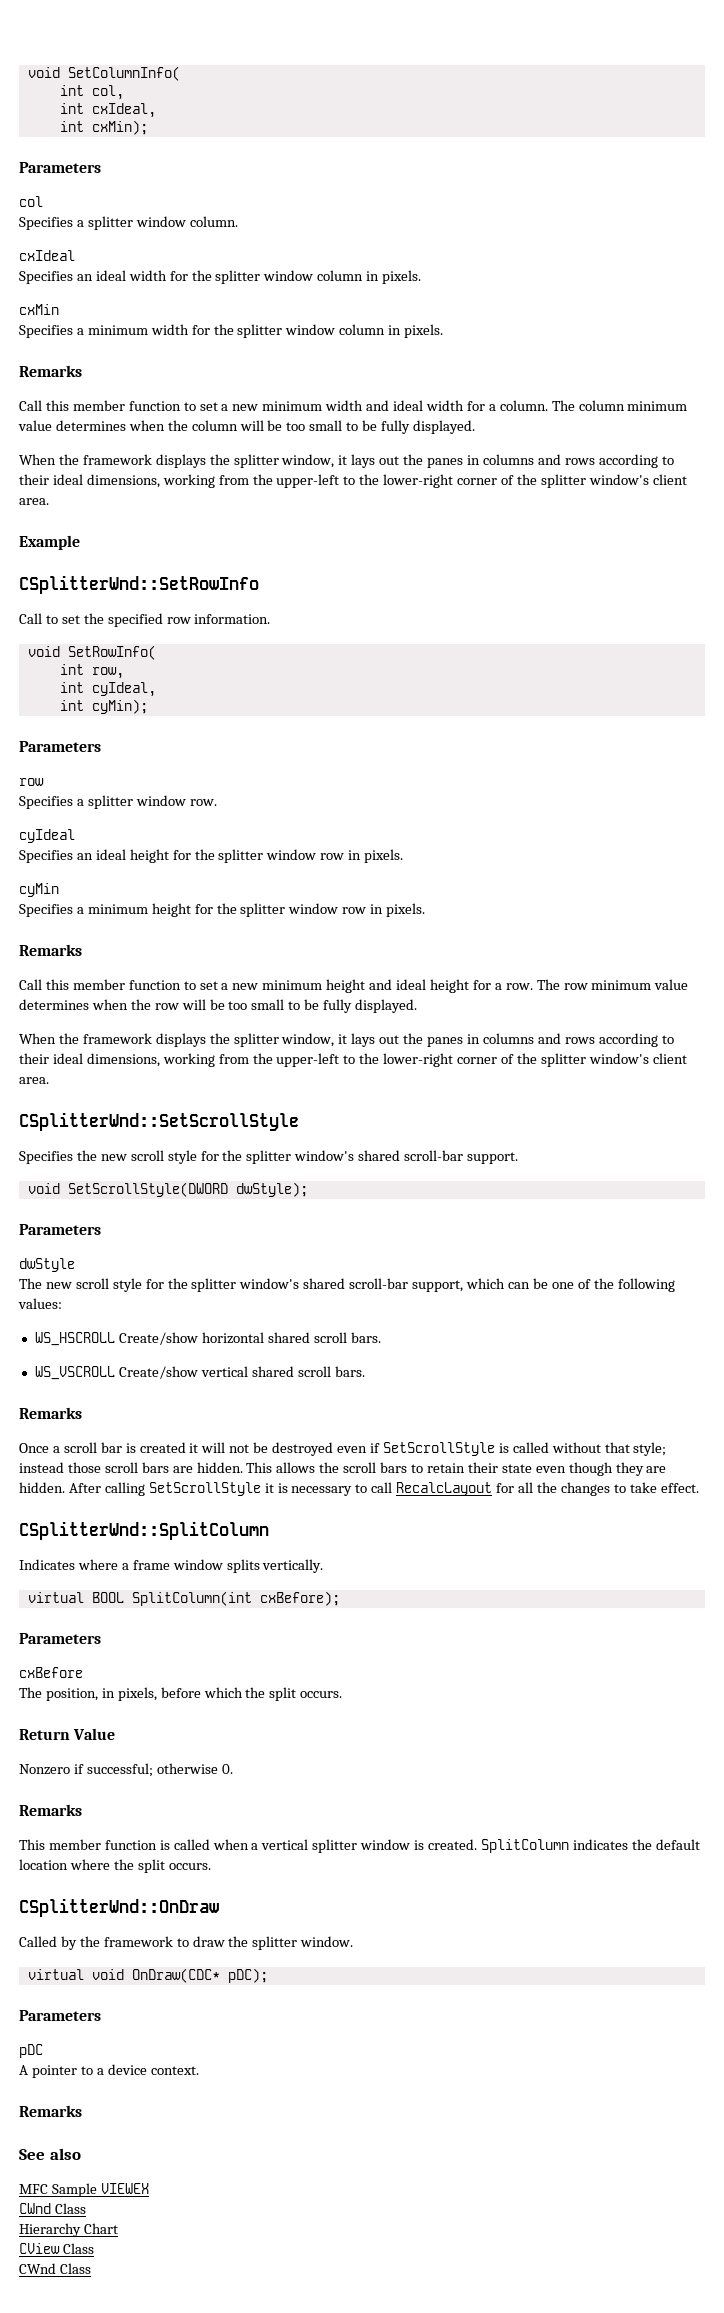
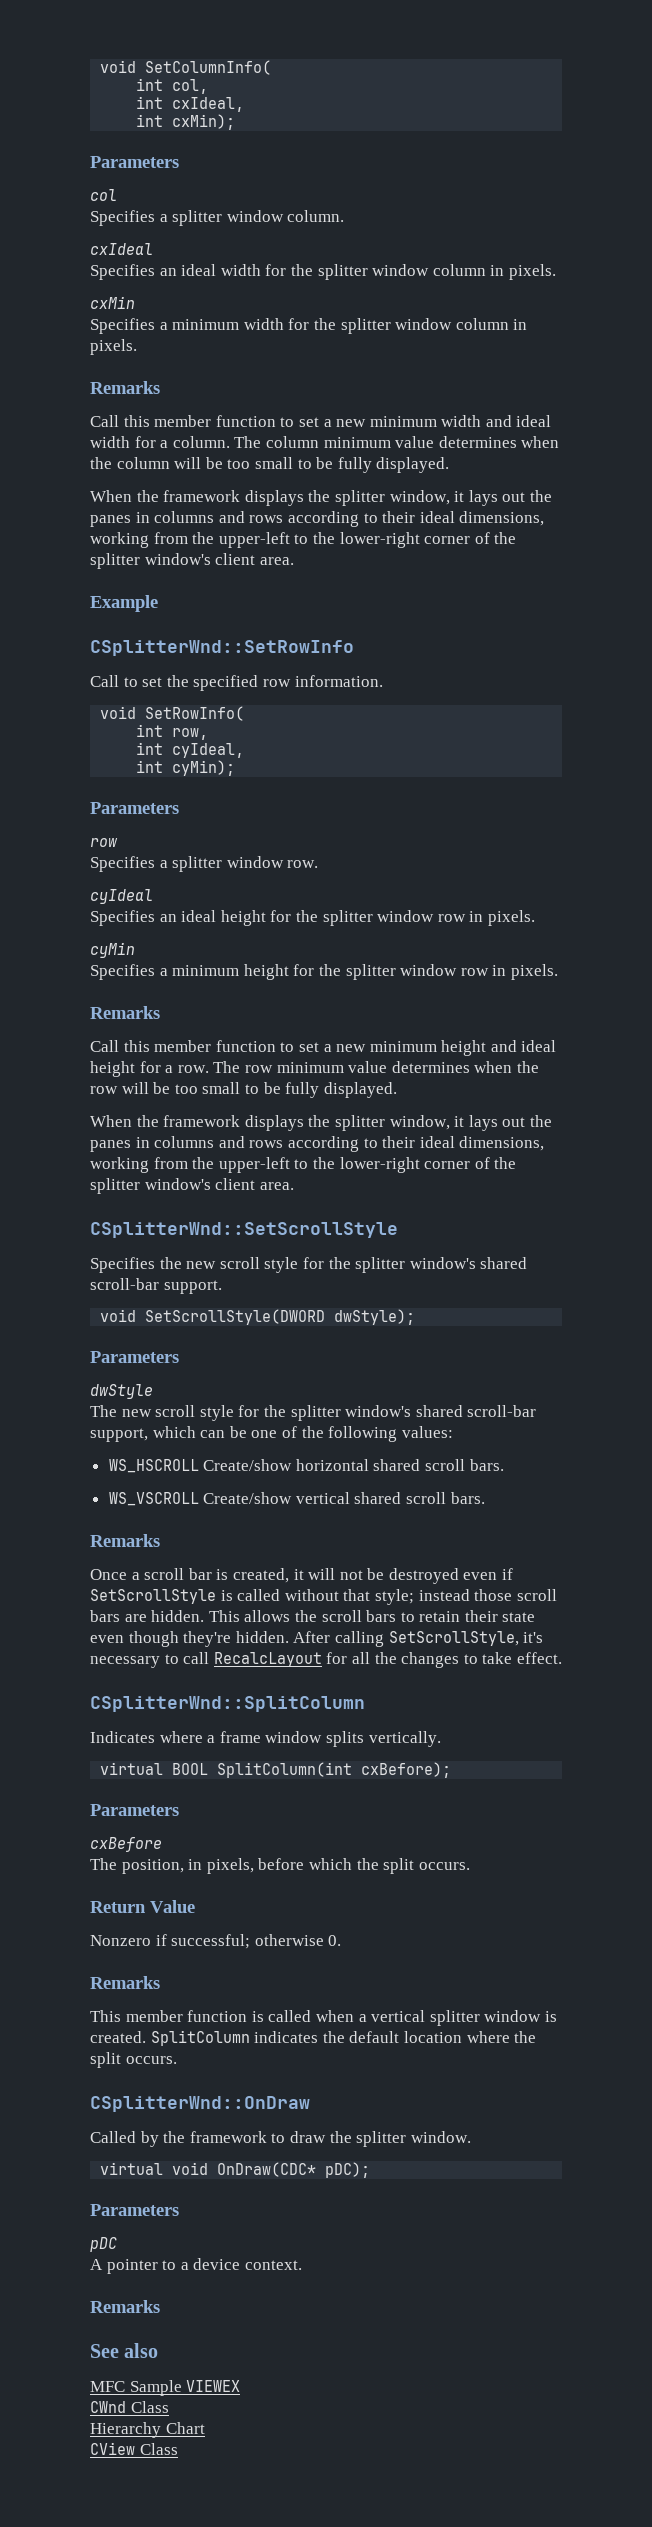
[139,1442,186,1453] created -> [232,1568,289,1583] created,
[615,1462,667,1476] they are -> [183,1631,232,1647] they're
[148,1482,288,1496] SetScrollStyle it is -> [388,1631,544,1646] SetScrollStyle, it's
[19,2263,91,2274] // CWnd Class -> (178, 2449) none

